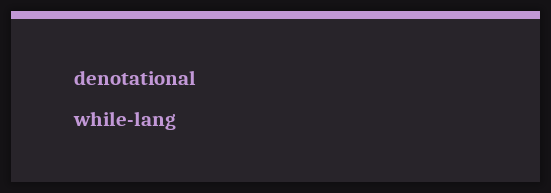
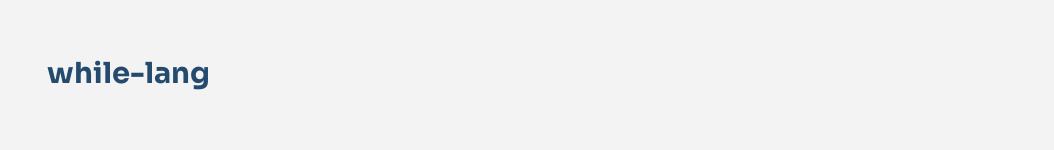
[74,70,196,85] denotational // -> (47, 75) none

